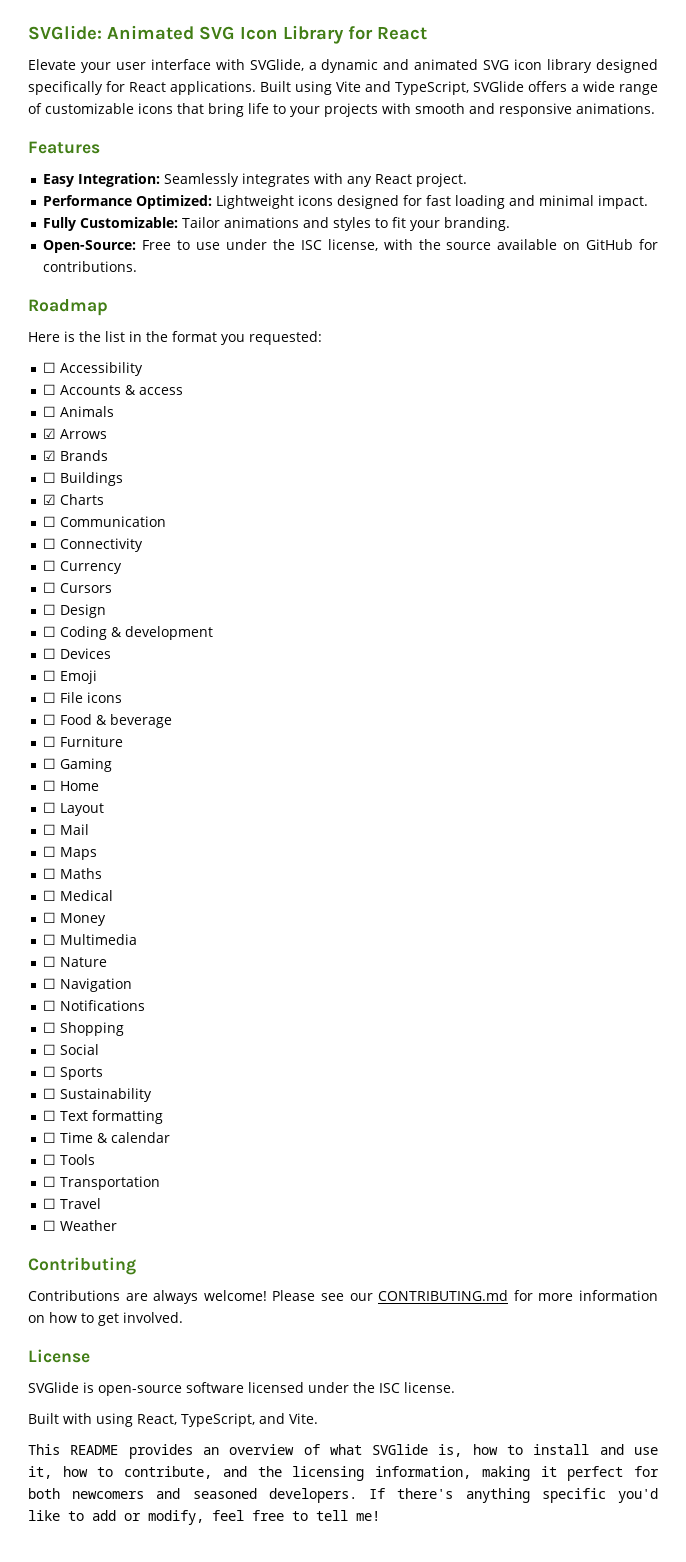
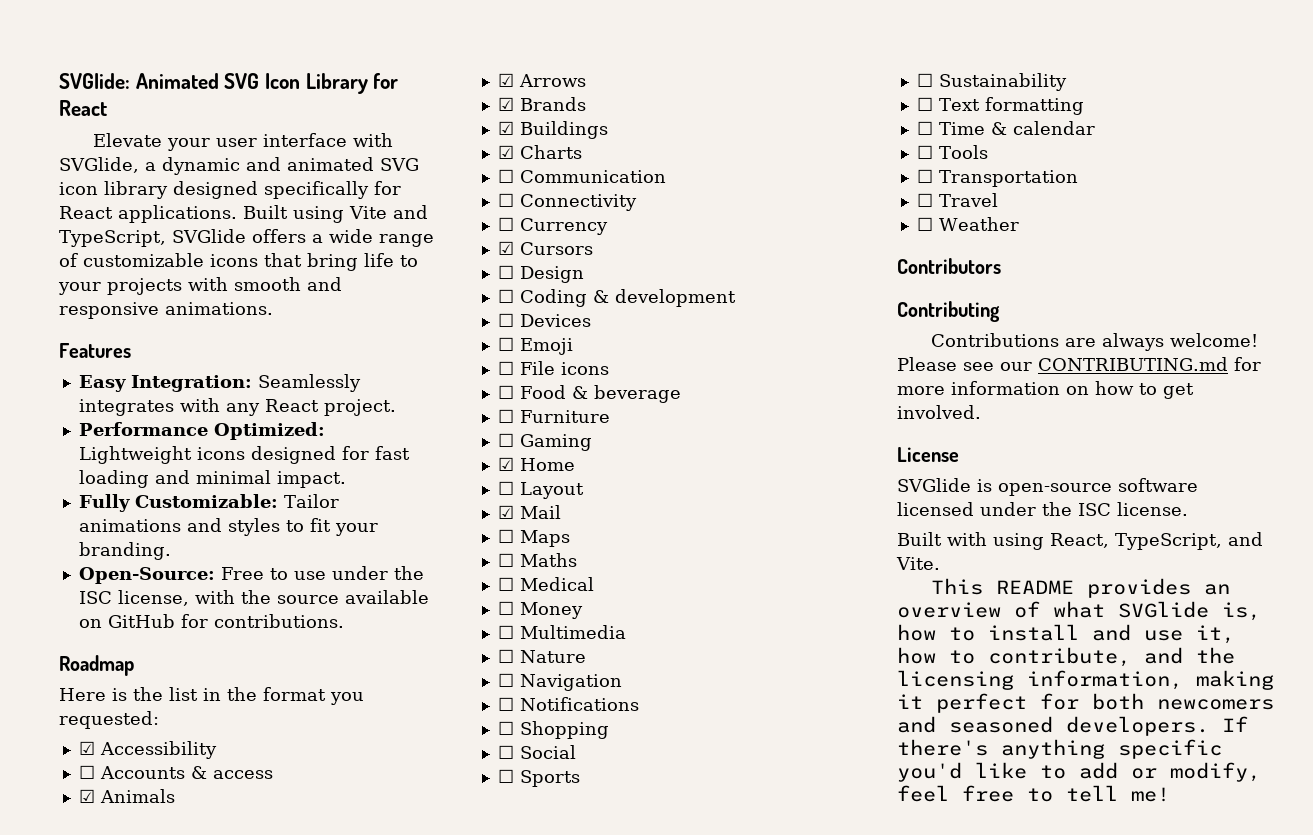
[43,362,57,373] ☐ -> [78,741,95,755] ☑
[43,406,57,417] ☐ -> [78,789,95,803] ☑
[43,472,57,483] ☐ -> [497,121,514,135] ☑
[43,582,57,593] ☐ -> [497,241,514,255] ☑
[43,780,57,791] ☐ -> [497,457,514,471] ☑
[43,824,57,835] ☐ -> [497,505,514,519] ☑
(118, 1225) none -> [897,258,1001,274] // Contributors

